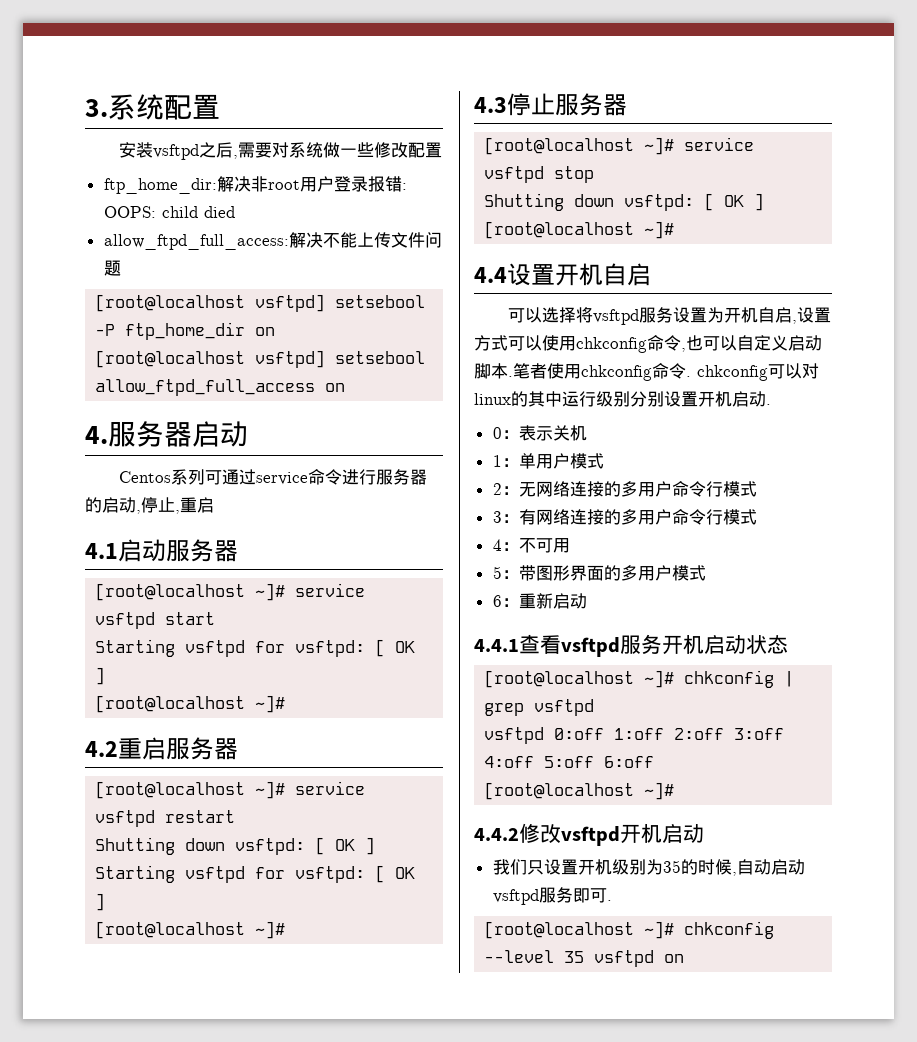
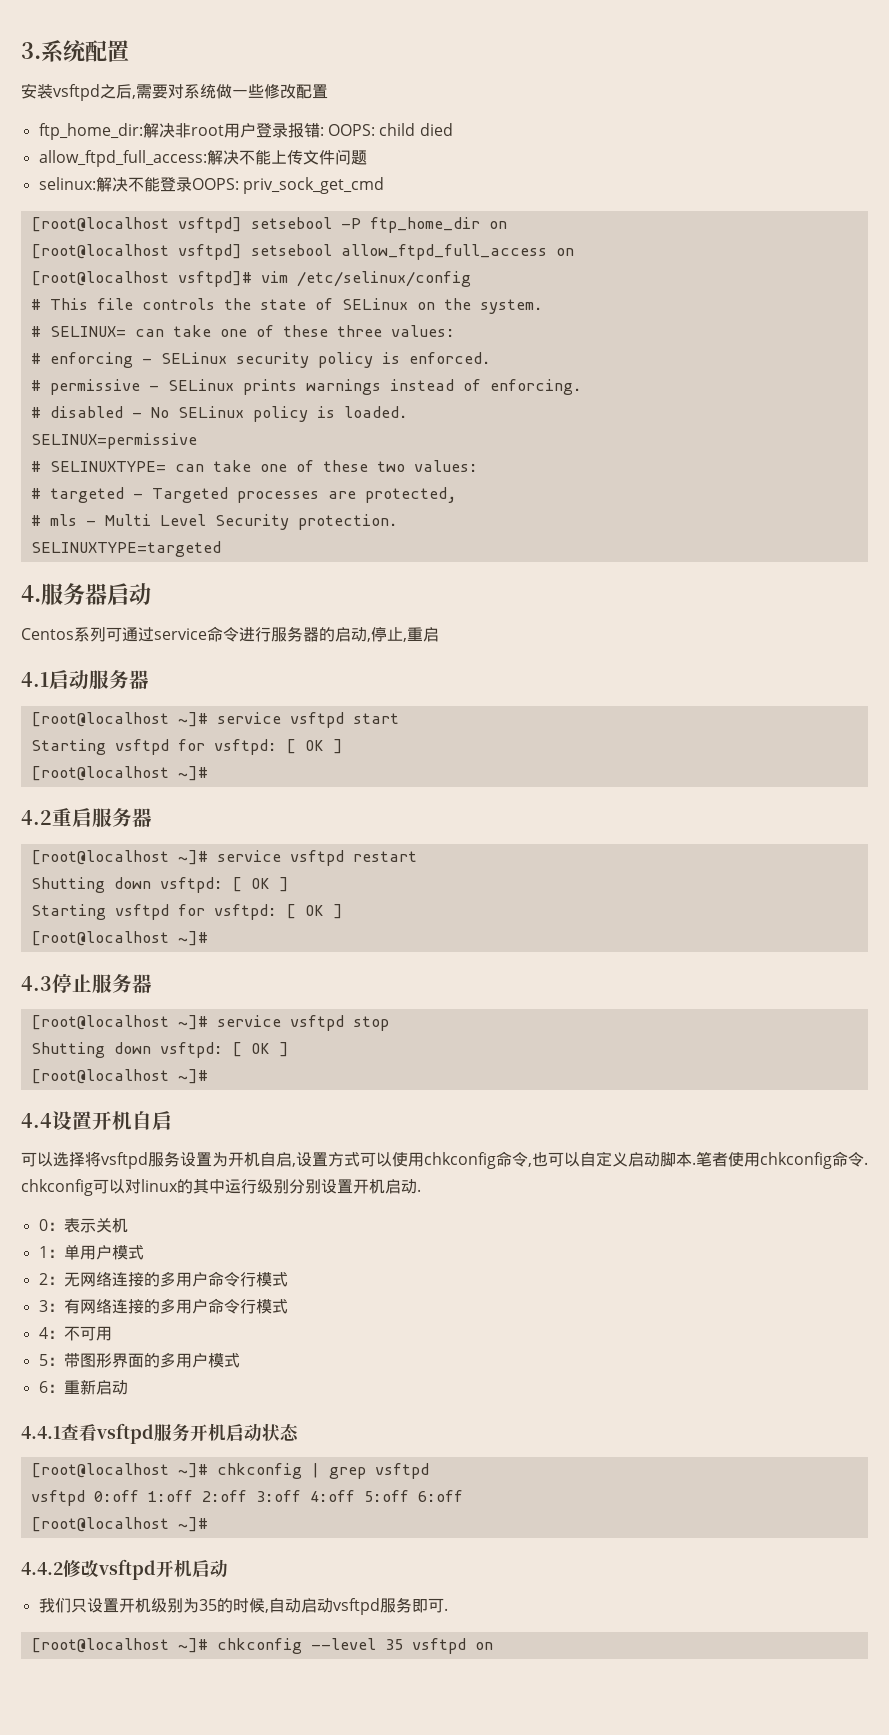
(121, 268) none -> [38,177,384,194] // selinux:解决不能登录OOPS: priv_sock_get_cmd
(346, 387) none -> [30,271,471,287] [30,298,543,314] [30,325,455,337] [30,352,491,368] [30,379,582,395] [30,406,408,422] [30,433,197,449] [30,460,478,472] [30,487,457,503] [30,514,398,530] [30,541,221,557] // [root@localhost vsftpd]# vim /etc/selinux/config // # This file controls the state of SELinux on the system. // # SELINUX= can take one of these three values: // # enforcing - SELinux security policy is enforced. // # permissive - SELinux prints warnings instead of enforcing. // # disabled - No SELinux policy is loaded. // SELINUX=permissive // # SELINUXTYPE= can take one of these two values: // # targeted - Targeted processes are protected, // # mls - Multi Level Security protection. // SELINUXTYPE=targeted

